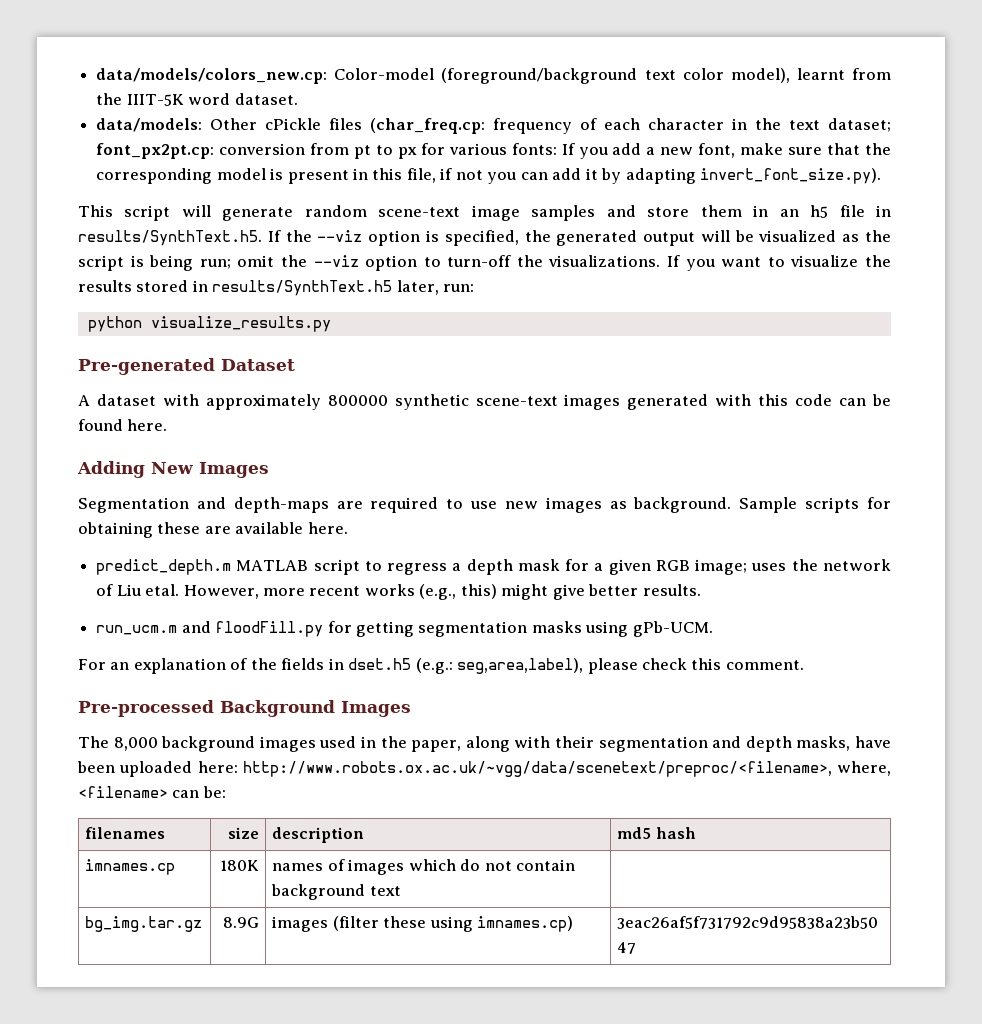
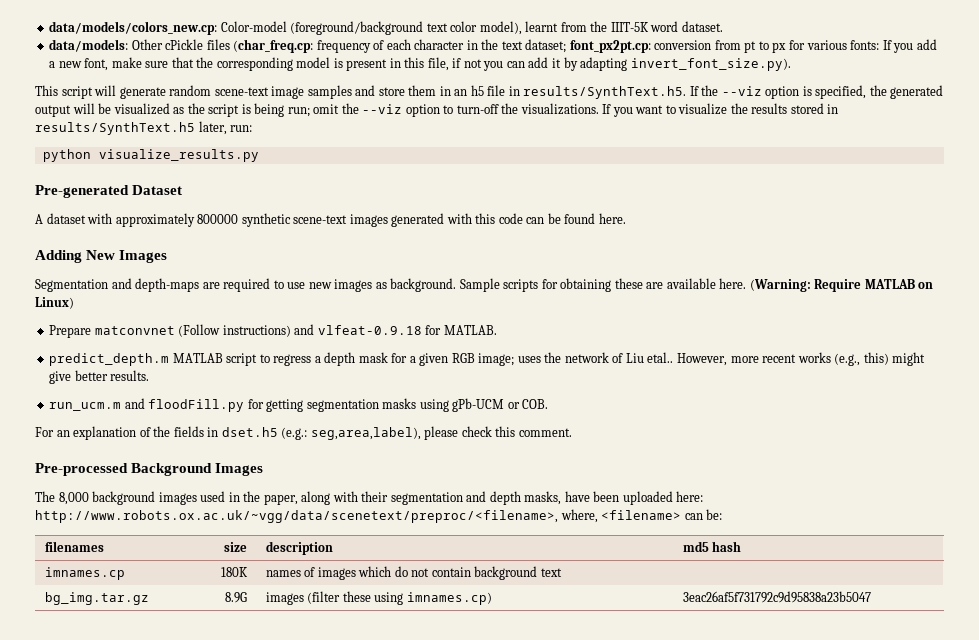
(348, 528) none -> [749,279,934,292] [35,297,74,309] [49,324,497,338] (Warning: Require MATLAB on Linux) // Prepare matconvnet (Follow instructions) and vlfeat-0.9.18 for MATLAB.
[145,584,180,596] etal. -> [647,352,674,363] etal..
[632,621,713,637] gPb-UCM. -> [452,398,549,412] gPb-UCM or COB.

